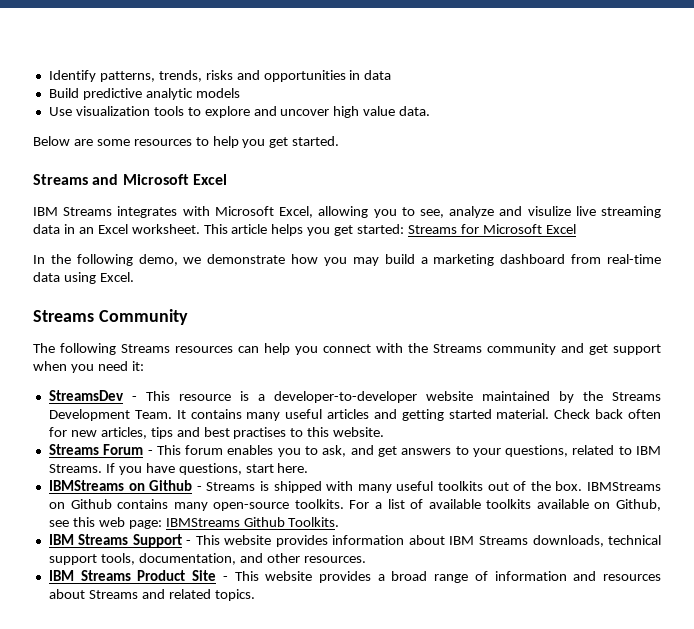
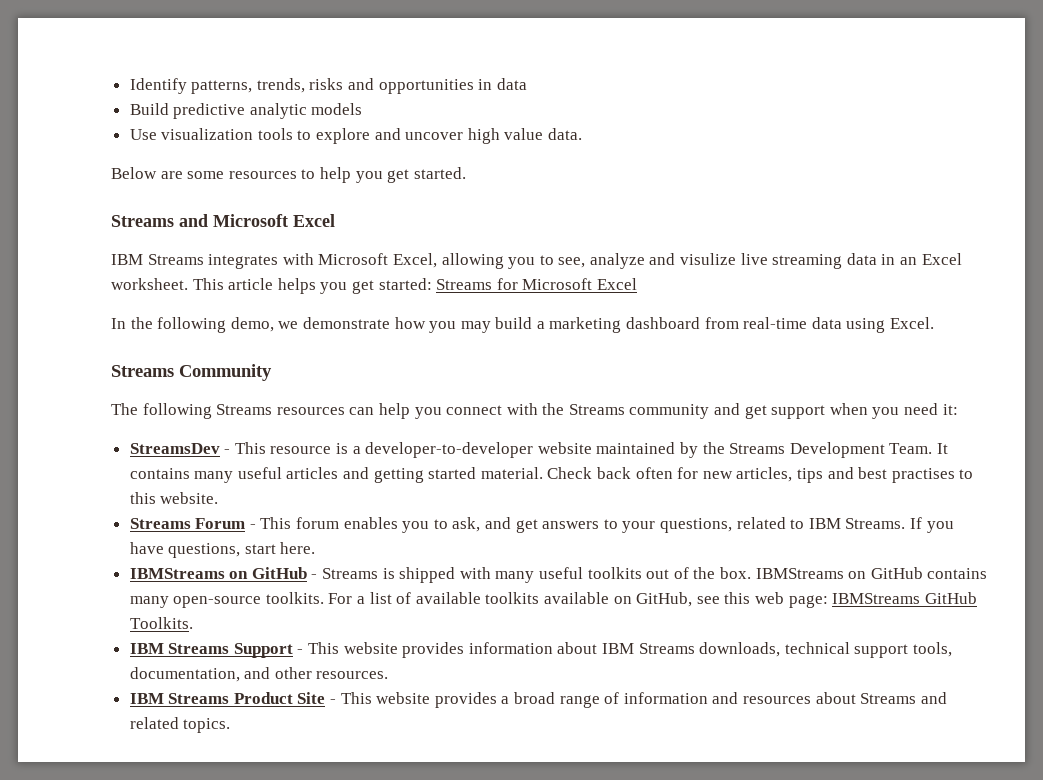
[149,480,193,491] Github -> [251,567,307,579] GitHub
[70,499,112,509] Github -> [870,567,923,579] GitHub
[616,499,661,511] Github, -> [636,592,693,607] GitHub,
[243,517,285,527] Github -> [924,592,977,604] GitHub

